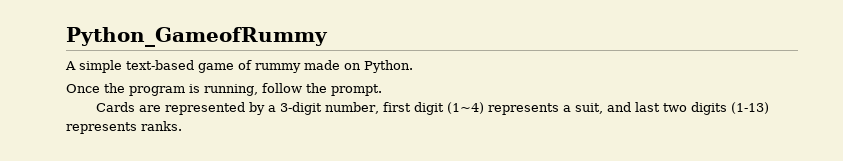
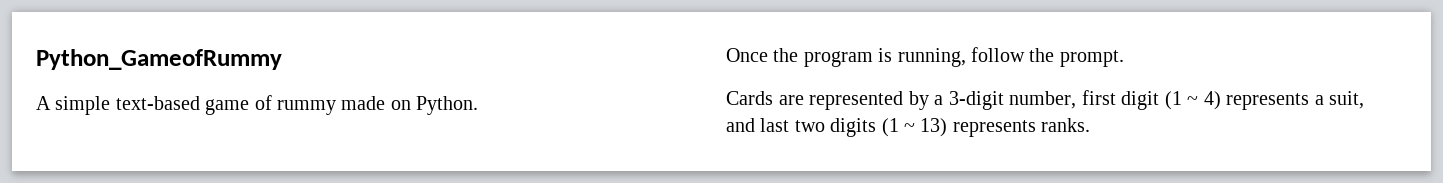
[446,102,484,114] (1~4) -> [1164,91,1221,110] (1 ~ 4)
[730,102,769,114] (1-13) -> [881,118,948,137] (1 ~ 13)

